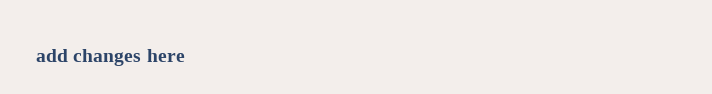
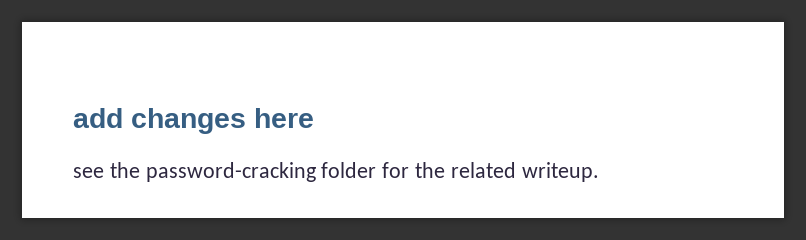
(185, 55) none -> [73,162,599,182] // see the password-cracking folder for the related writeup.

